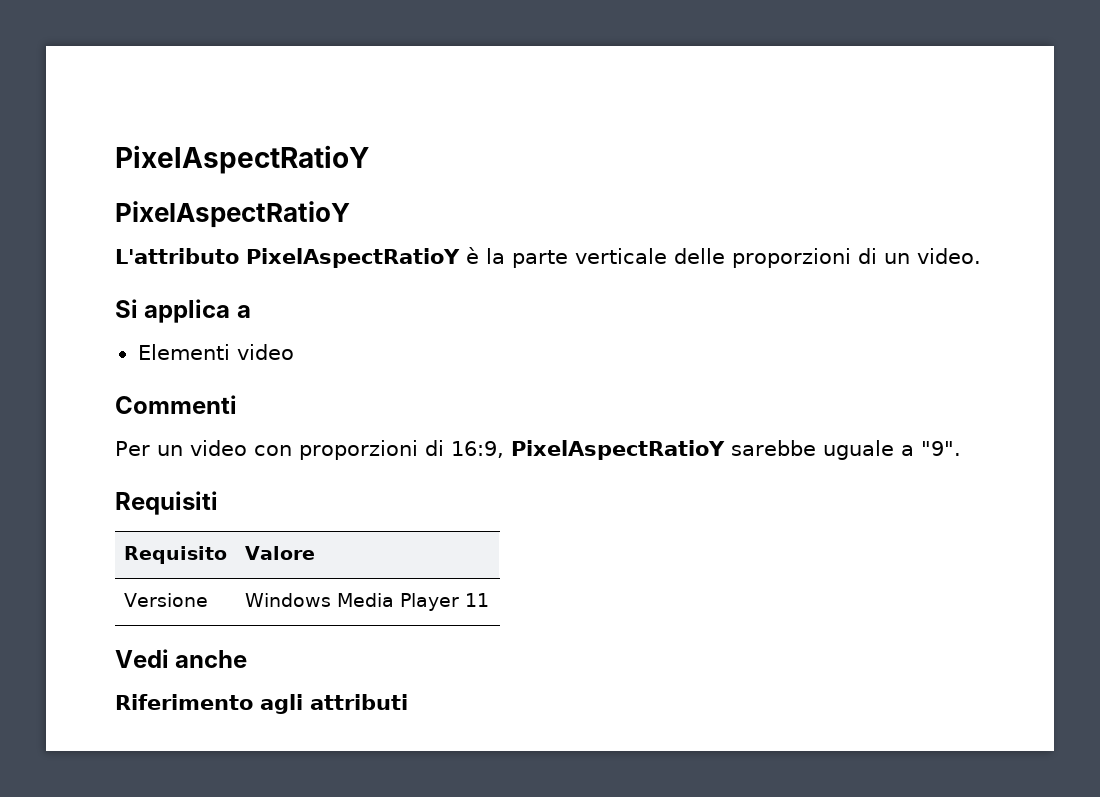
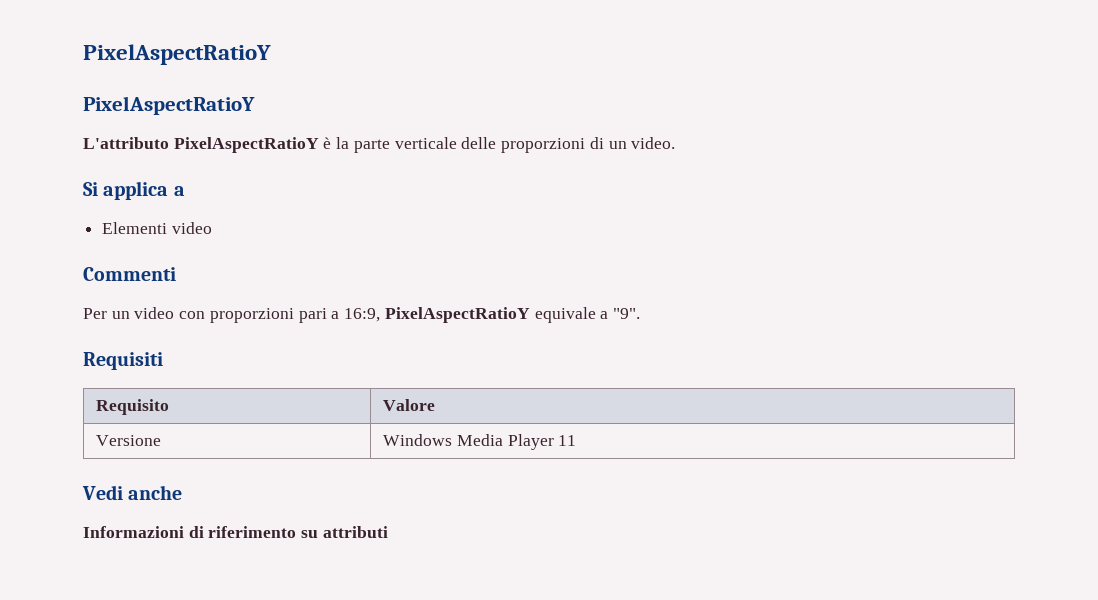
[424,440,894,460] di 16:9, PixelAspectRatioY sarebbe uguale -> [298,307,596,323] pari a 16:9, PixelAspectRatioY equivale
[115,694,303,714] Riferimento agli -> [83,526,319,538] Informazioni di riferimento su

